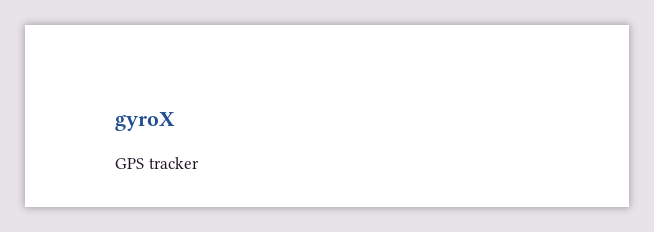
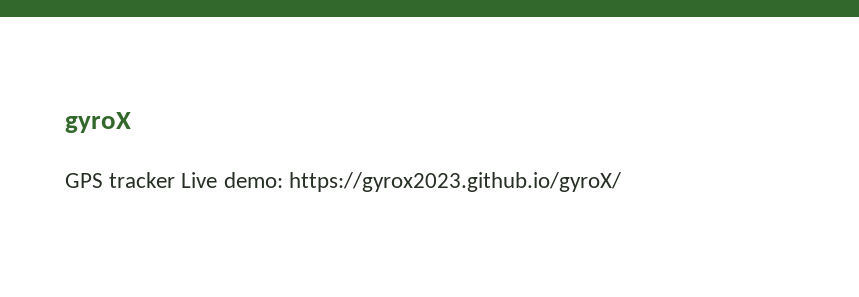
(199, 163) none -> [181,172,621,192] Live demo: https://gyrox2023.github.io/gyroX/

